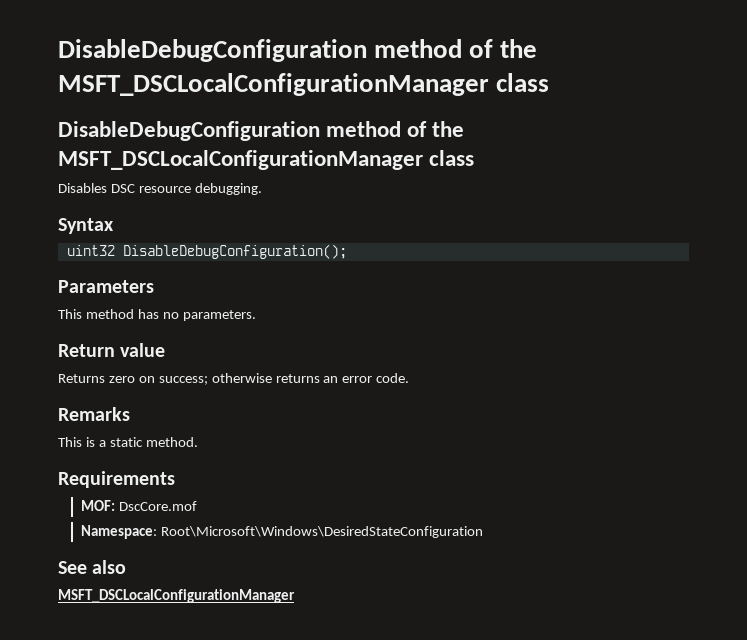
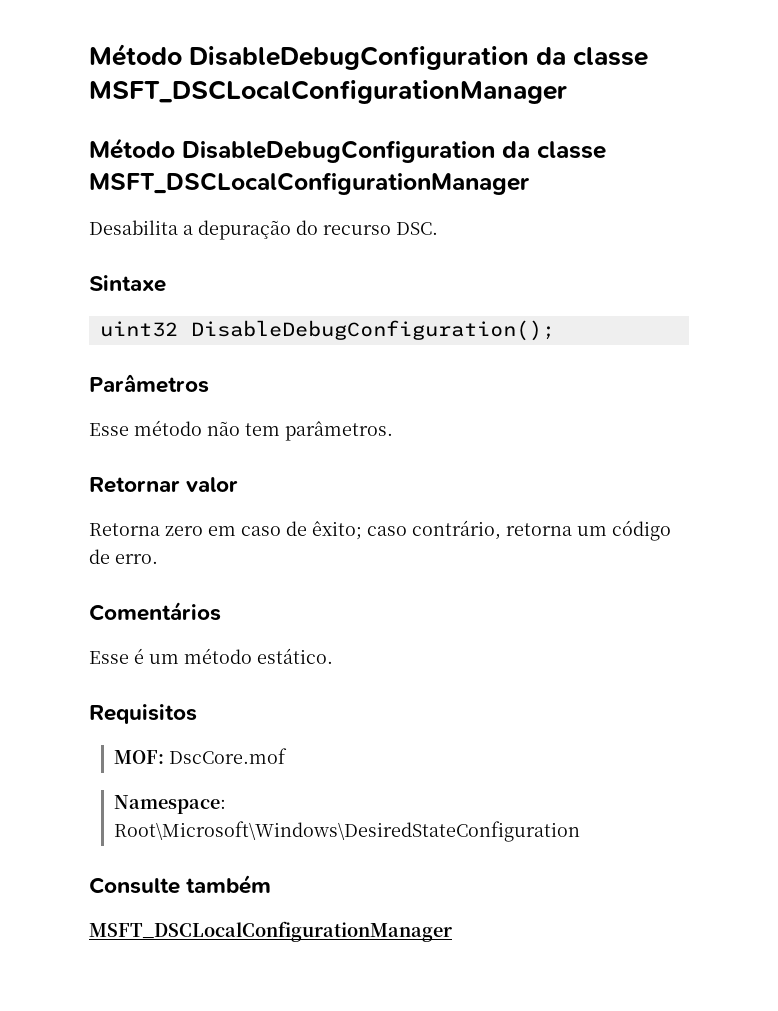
[58,39,538,62] [58,73,550,96] [58,121,465,141] [58,150,475,170] [58,183,262,195] [58,218,114,234] [66,244,347,259] [58,280,154,293] [58,309,256,321] [58,343,166,357] [58,373,410,385] [58,407,130,421] [58,437,198,447] [58,471,175,488] DisableDebugConfiguration method of the MSFT_DSCLocalConfigurationManager class // DisableDebugConfiguration method of the MSFT_DSCLocalConfigurationManager class // Disables DSC resource debugging. // Syntax // uint32 DisableDebugConfiguration(); // Parameters // This method has no parameters. // Return value // Returns zero on success; otherwise returns an error code. // Remarks // This is a static method. // Requirements -> [89,43,649,70] [89,80,567,104] [89,138,606,163] [89,172,530,195] [89,220,438,240] [89,275,166,292] [99,320,555,341] [89,374,209,393] [89,420,393,441] [89,477,239,493] [89,520,671,541] [89,549,158,564] [89,601,221,621] [89,648,333,664] [89,704,197,724] Método DisableDebugConfiguration da classe MSFT_DSCLocalConfigurationManager // Método DisableDebugConfiguration da classe MSFT_DSCLocalConfigurationManager // Desabilita a depuração do recurso DSC. // Sintaxe // uint32 DisableDebugConfiguration(); // Parâmetros // Esse método não tem parâmetros. // Retornar valor // Retorna zero em caso de êxito; caso contrário, retorna um código de erro. // Comentários // Esse é um método estático. // Requisitos
[58,560,127,574] See also -> [89,874,272,894] Consulte também

